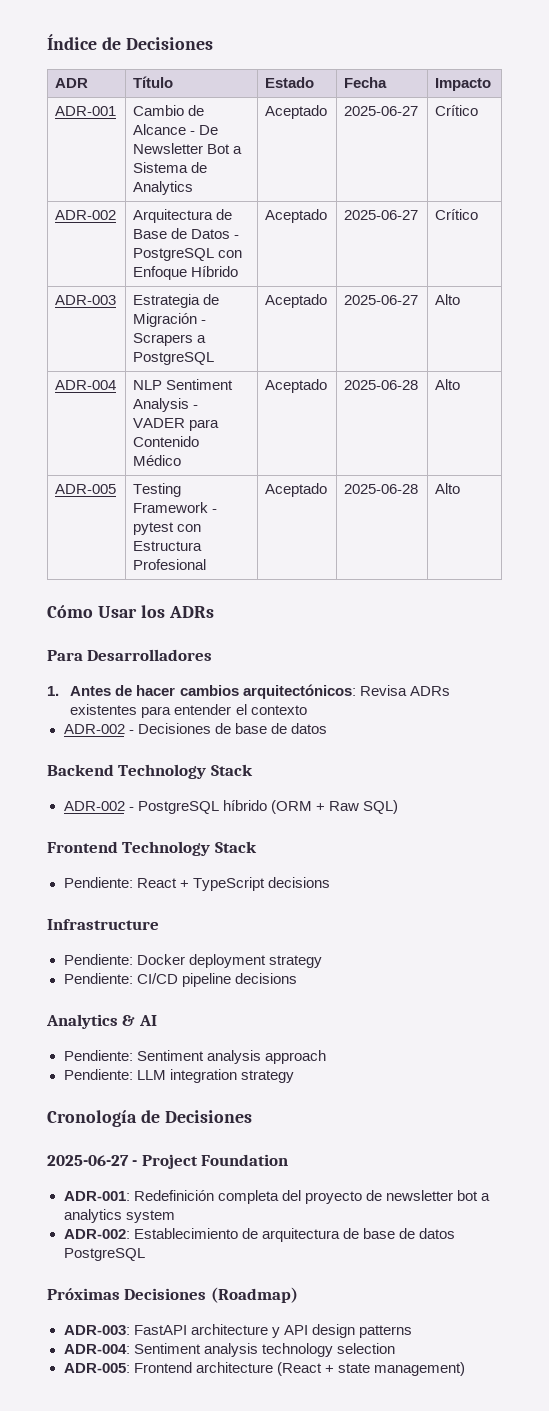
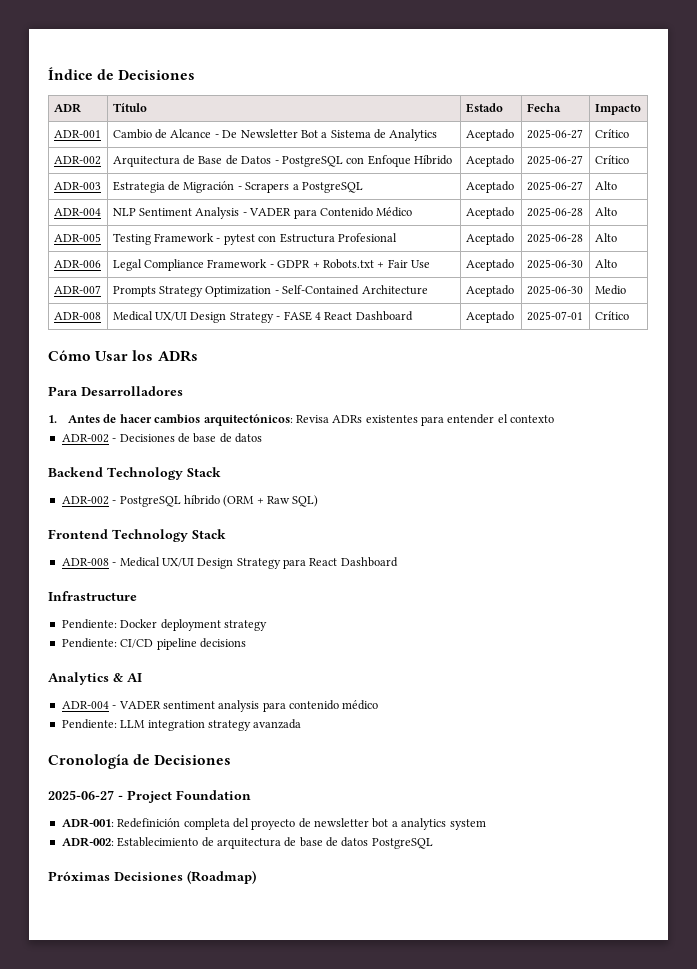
(461, 488) none -> [53,260,101,268] [112,259,431,271] [465,259,514,271] [526,259,583,269] [594,259,617,268] [53,285,101,294] [112,285,428,297] [465,285,514,297] [526,285,583,295] [594,285,626,295] [53,312,101,320] [112,311,413,323] [465,311,514,323] [526,311,583,321] [594,311,629,320] // ADR-006 | Legal Compliance Framework - GDPR + Robots.txt + Fair Use | Aceptado | 2025-06-30 | Alto // ADR-007 | Prompts Strategy Optimization - Self-Contained Architecture | Aceptado | 2025-06-30 | Medio // ADR-008 | Medical UX/UI Design Strategy - FASE 4 React Dashboard | Aceptado | 2025-07-01 | Crítico
[63,877,330,891] Pendiente: React + TypeScript decisions -> [61,557,398,569] ADR-008 - Medical UX/UI Design Strategy para React Dashboard
[63,1050,326,1064] Pendiente: Sentiment analysis approach -> [61,700,379,712] ADR-004 - VADER sentiment analysis para contenido médico
(294, 1076) none -> [253,719,302,729] avanzada
[63,1324,412,1338] [63,1343,395,1357] [63,1362,465,1376] // ADR-003: FastAPI architecture y API design patterns // ADR-004: Sentiment analysis technology selection // ADR-005: Frontend architecture (React + state management) -> (256, 877) none

